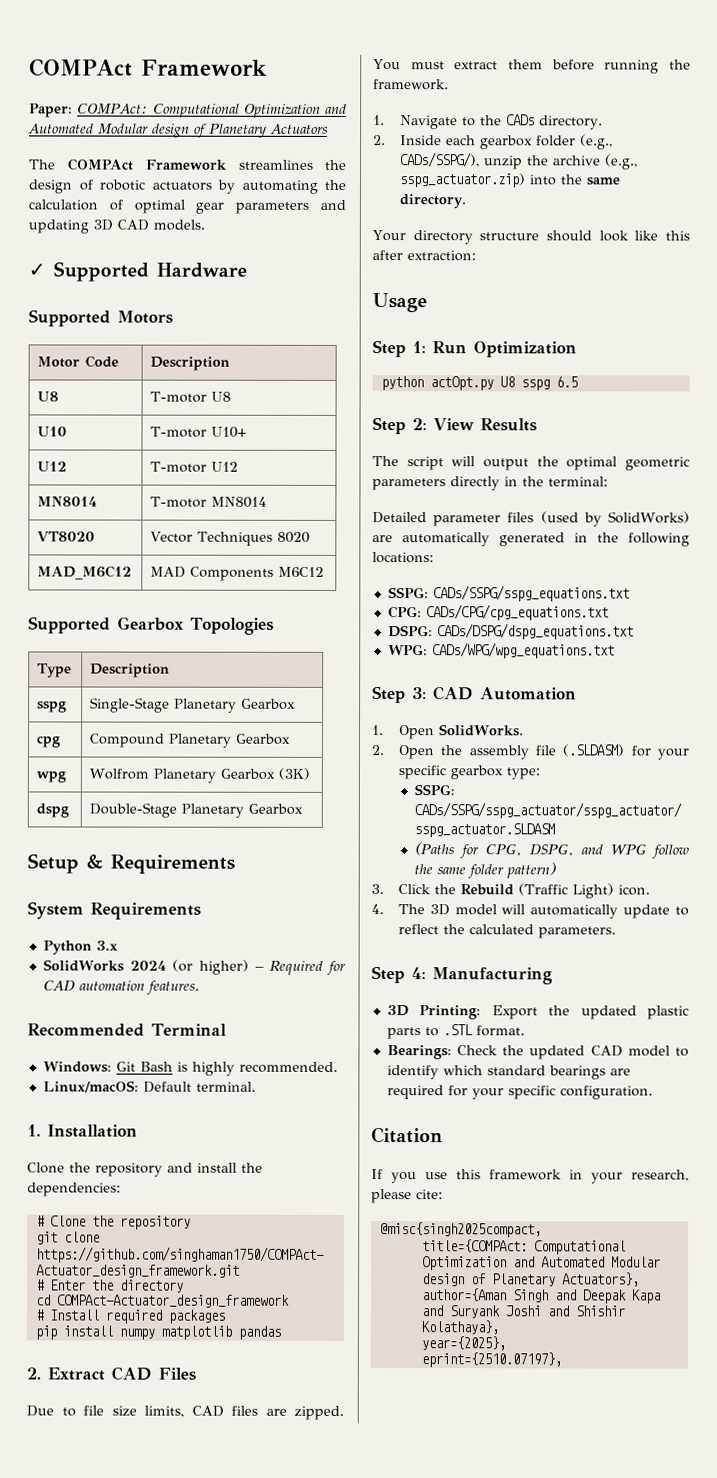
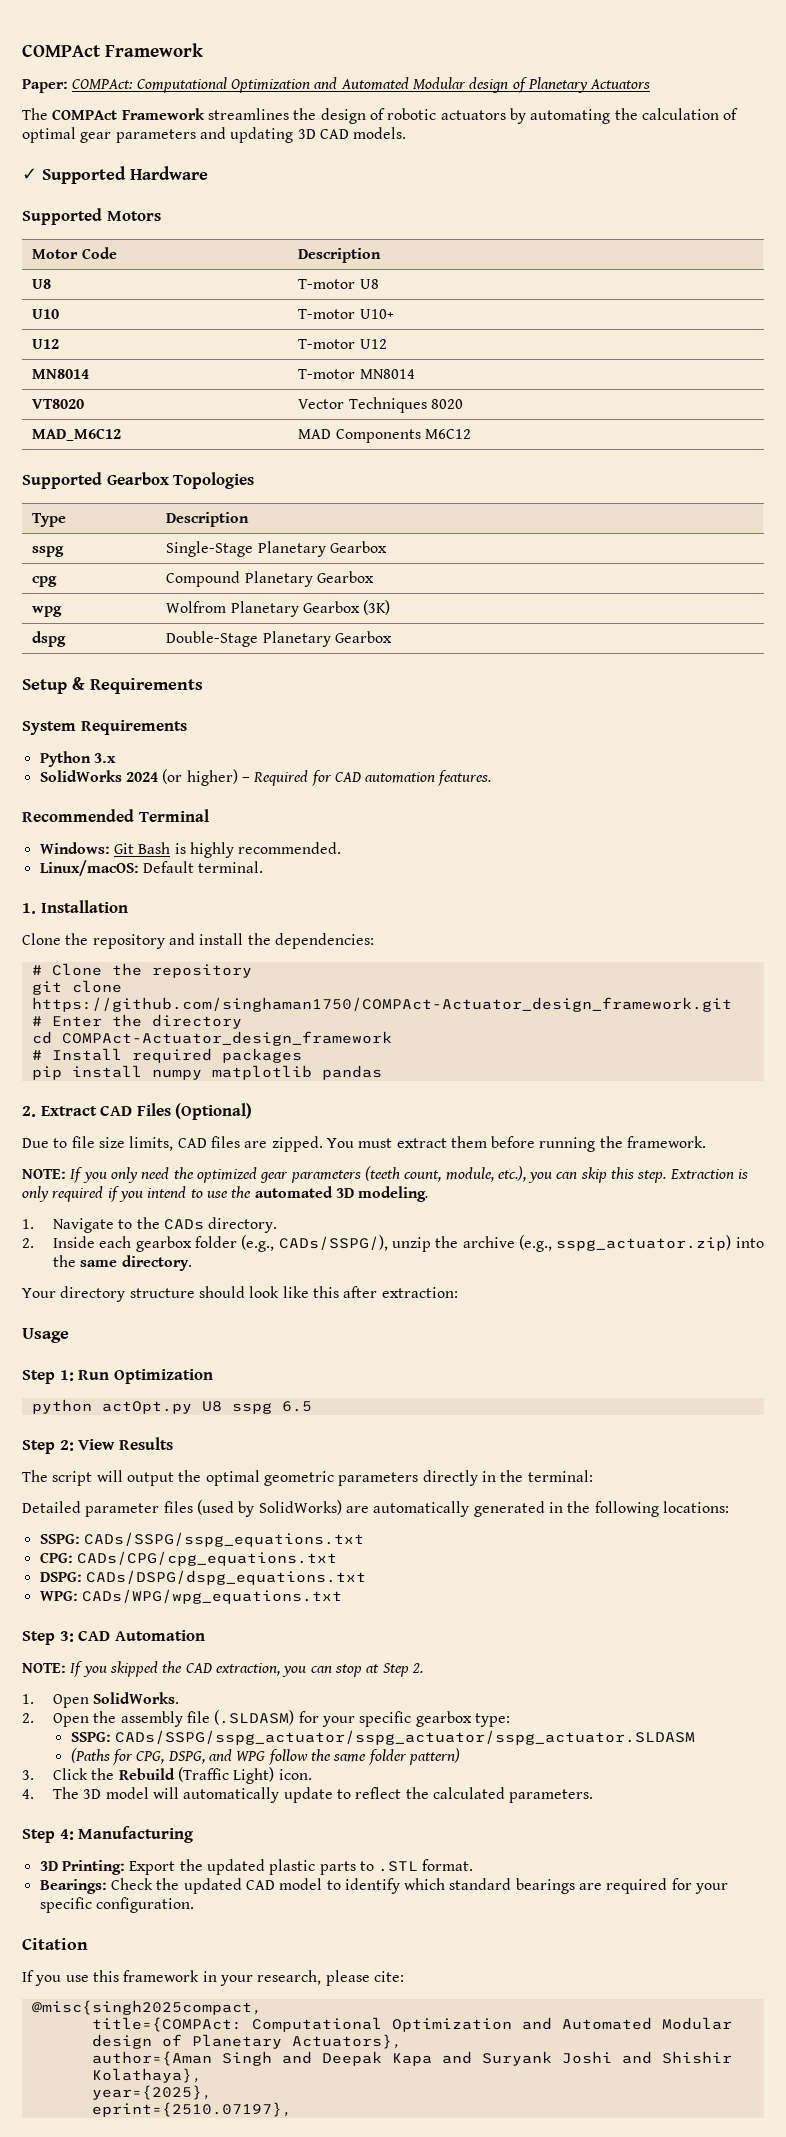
(196, 1374) none -> [175,1103,253,1120] (Optional)
(449, 85) none -> [22,1166,749,1183] [22,1186,429,1202] // NOTE: If you only need the optimized gear parameters (teeth count, module, etc.), you can skip this step. Extraction is only required if you intend to use the automated 3D modeling.
(577, 694) none -> [22,1661,423,1677] // NOTE: If you skipped the CAD extraction, you can stop at Step 2.

